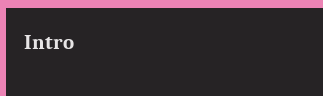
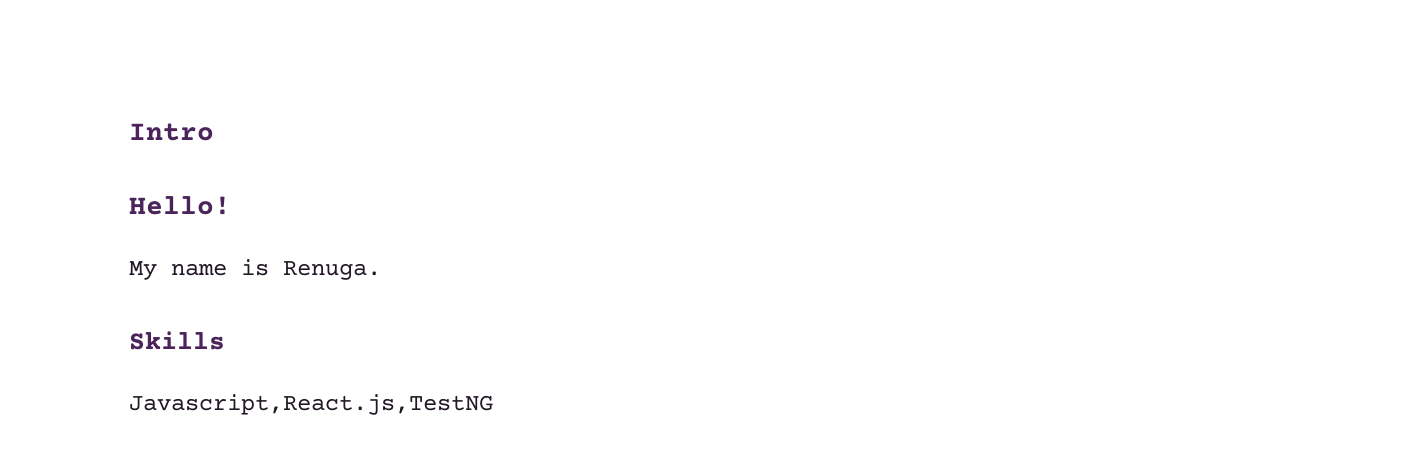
(74, 42) none -> [129,196,231,215] [129,259,381,280] [129,331,225,350] [129,394,493,415] // Hello! // My name is Renuga. // Skills // Javascript,React.js,TestNG

